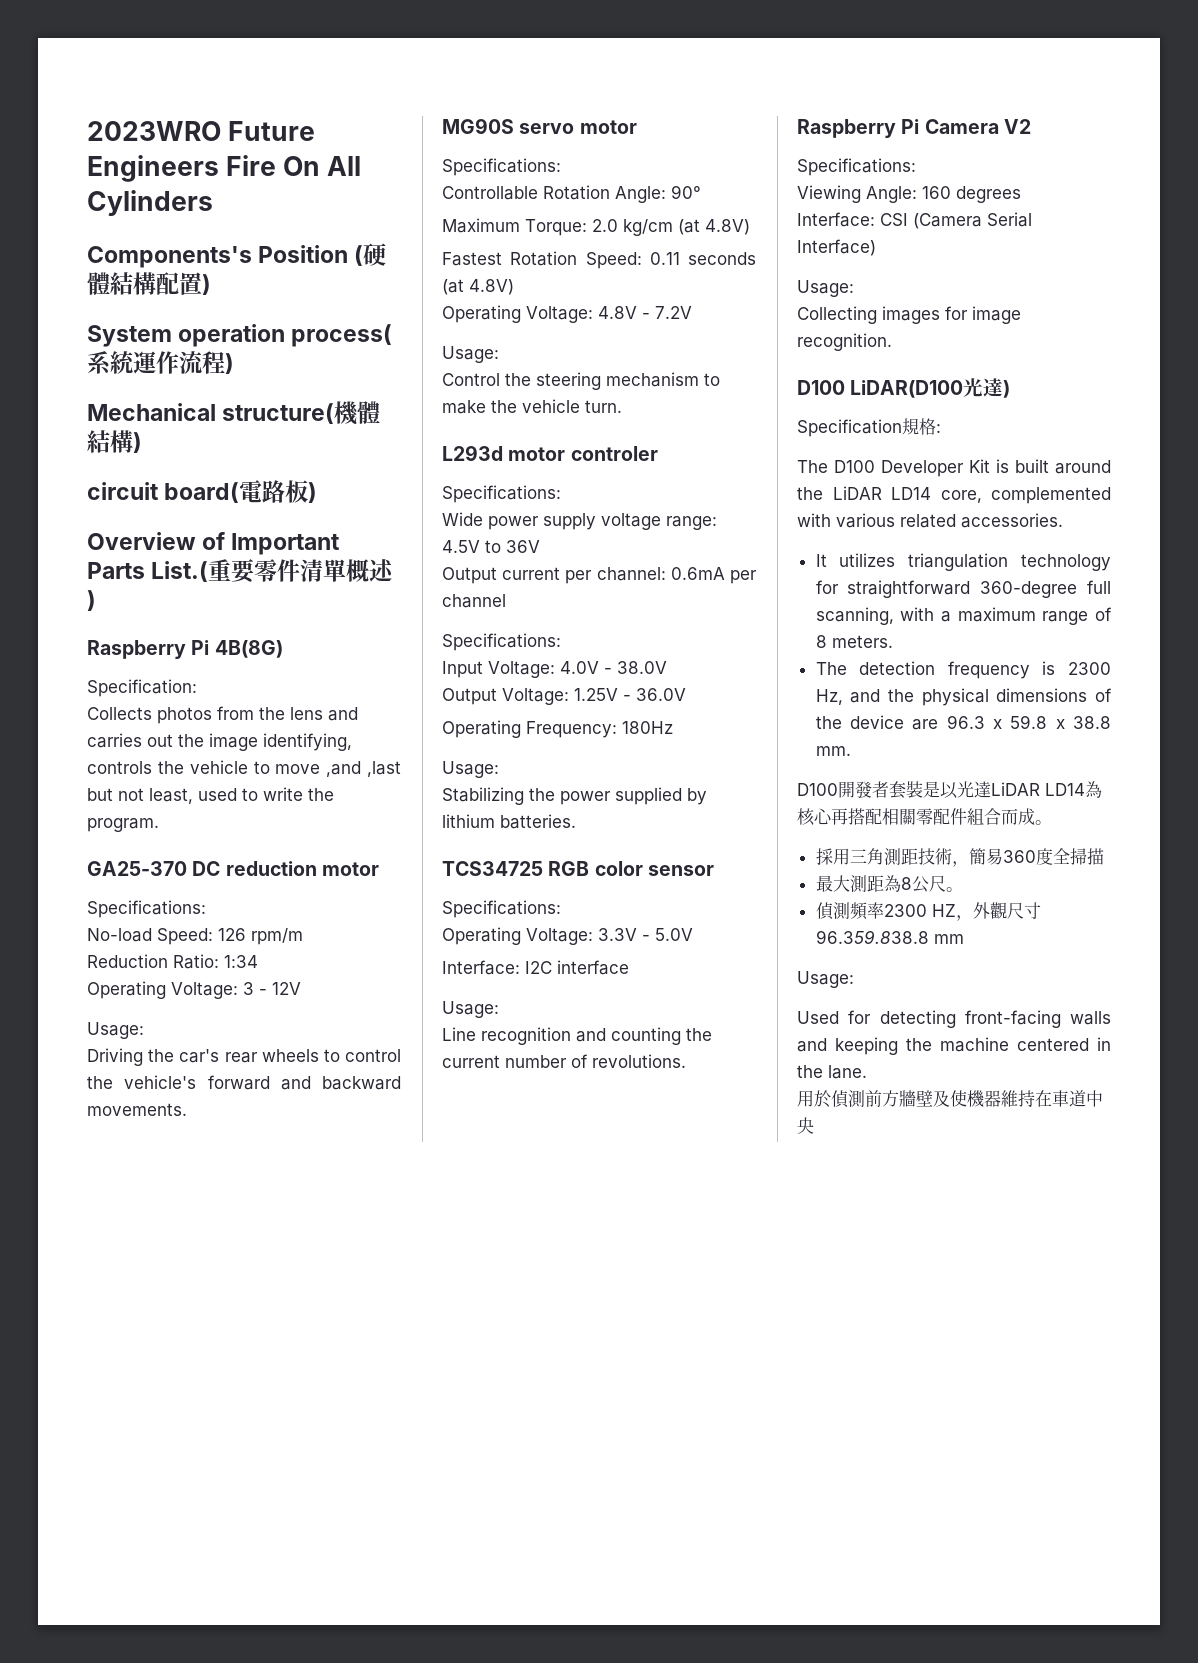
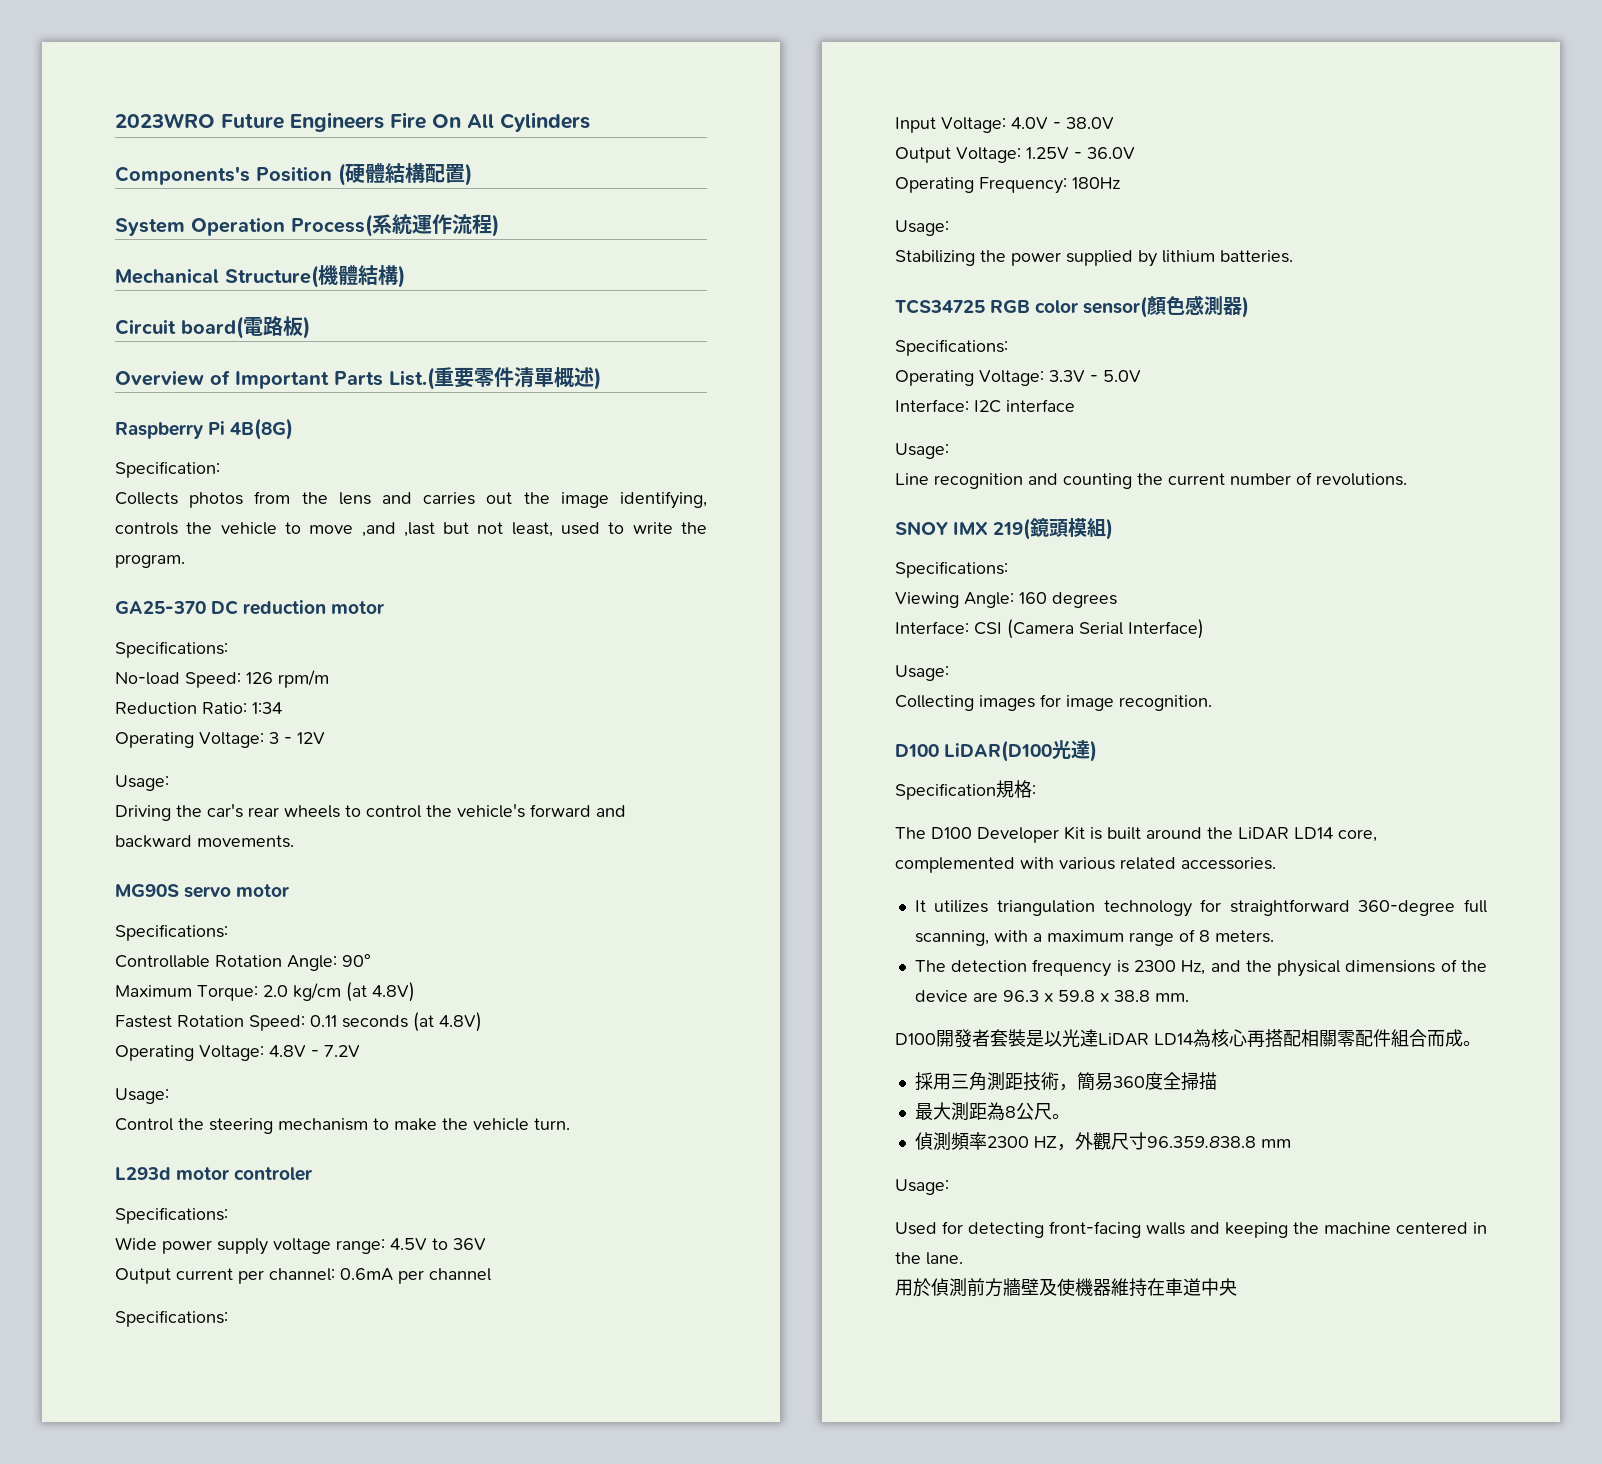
[178,324,393,347] operation process( -> [191,214,372,237] Operation Process(
[222,403,335,424] structure( -> [225,265,318,288] Structure(
[87,482,159,500] circuit -> [115,319,176,335] Circuit
[647,865,714,876] sensor -> [1083,295,1250,318] sensor(顏色感測器)
[797,119,1031,138] Raspberry Pi Camera V2 -> [895,518,1114,540] SNOY IMX 219(鏡頭模組)

